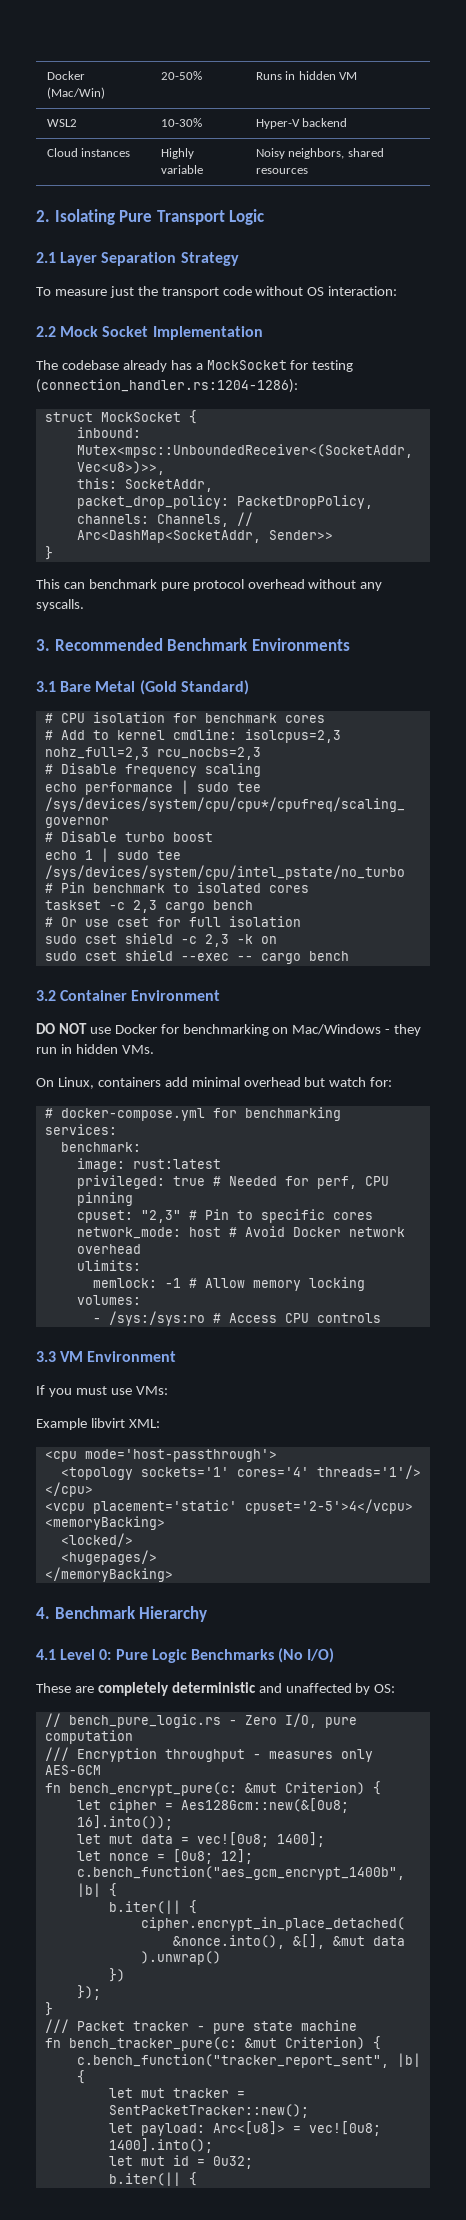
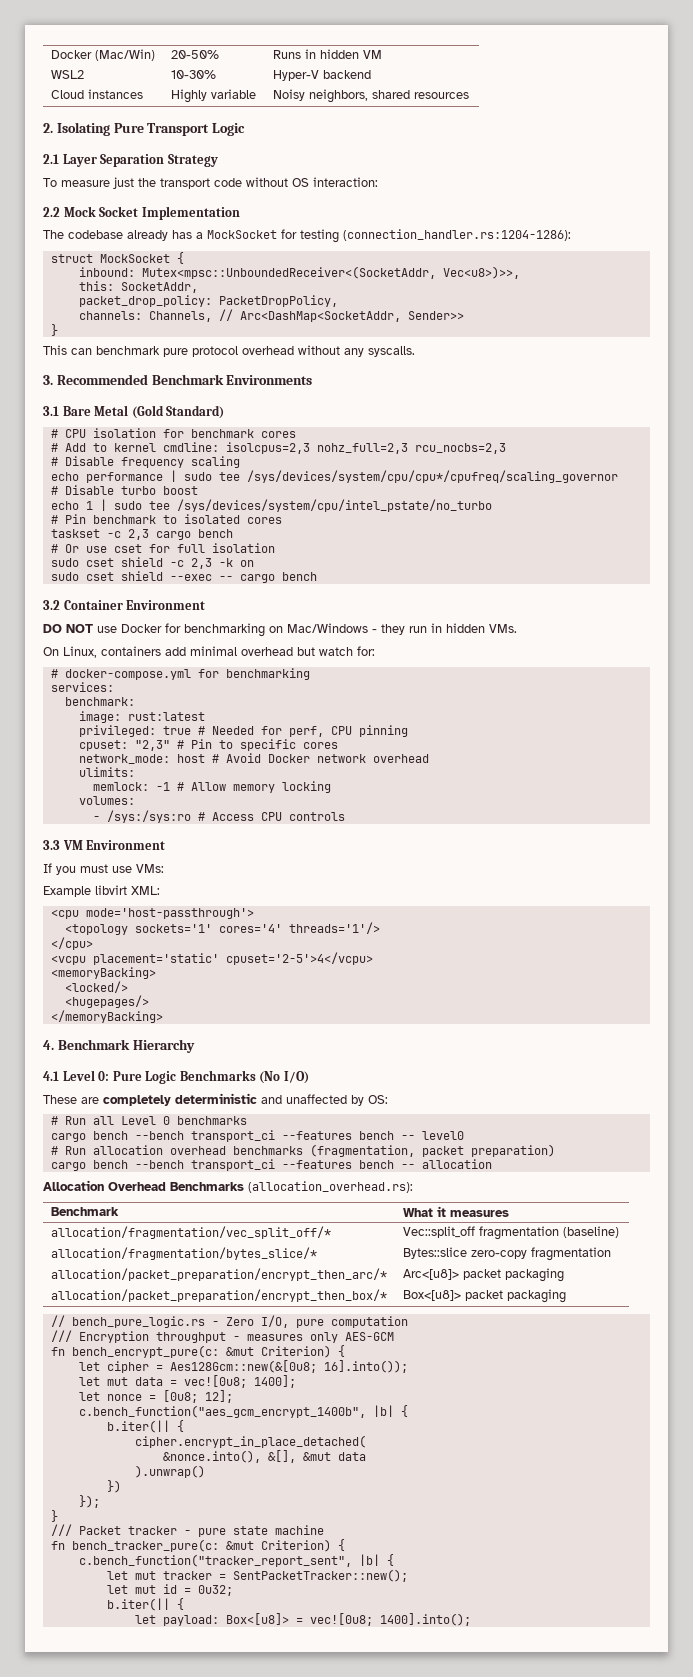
(396, 1688) none -> [50,1116,247,1125] [50,1130,464,1142] [50,1144,555,1157] [50,1159,492,1171] [43,1180,413,1193] [50,1207,119,1216] [402,1206,509,1217] [50,1226,331,1239] [402,1226,619,1240] [50,1247,317,1260] [402,1247,611,1261] [50,1268,387,1281] [402,1268,564,1282] [50,1289,387,1302] [402,1289,566,1303] // # Run all Level 0 benchmarks // cargo bench --bench transport_ci --features bench -- level0 // # Run allocation overhead benchmarks (fragmentation, packet preparation) // cargo bench --bench transport_ci --features bench -- allocation // Allocation Overhead Benchmarks (allocation_overhead.rs): // Benchmark | What it measures // allocation/fragmentation/vec_split_off/* | Vec::split_off fragmentation (baseline) // allocation/fragmentation/bytes_slice/* | Bytes::slice zero-copy fragmentation // allocation/packet_preparation/encrypt_then_arc/* | Arc<[u8]> packet packaging // allocation/packet_preparation/encrypt_then_box/* | Box<[u8]> packet packaging
[108,2121,381,2136] [108,2138,213,2153] // let payload: Arc<[u8]> = vec![0u8; 1400].into(); -> (408, 1575) none
(197, 2179) none -> [134,1613,471,1626] // let payload: Box<[u8]> = vec![0u8; 1400].into();

